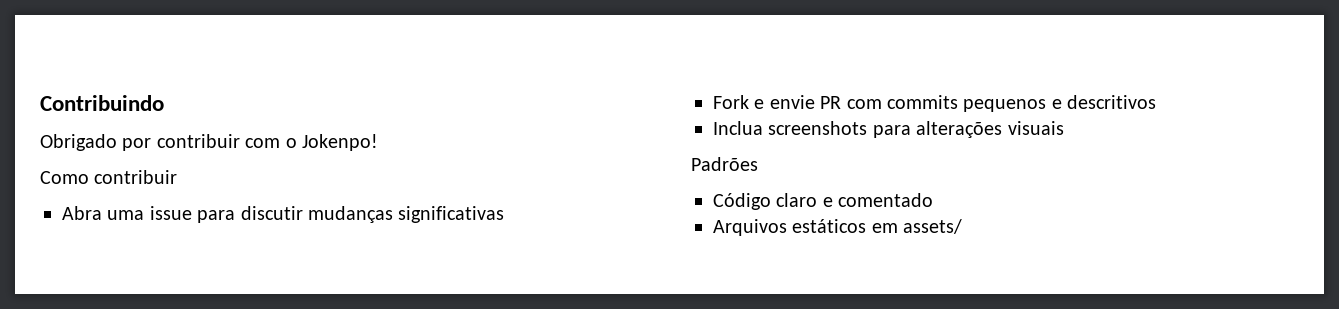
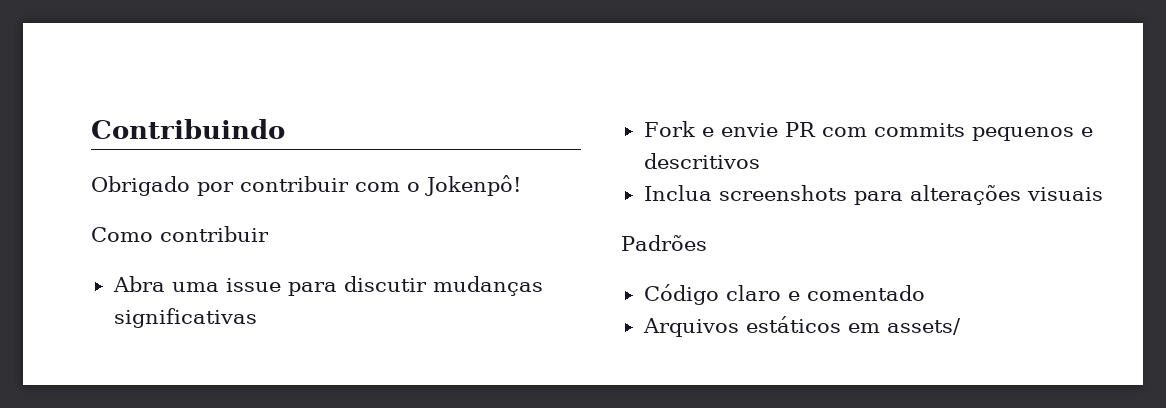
[302,134,378,151] Jokenpo! -> [425,175,521,196] Jokenpô!

